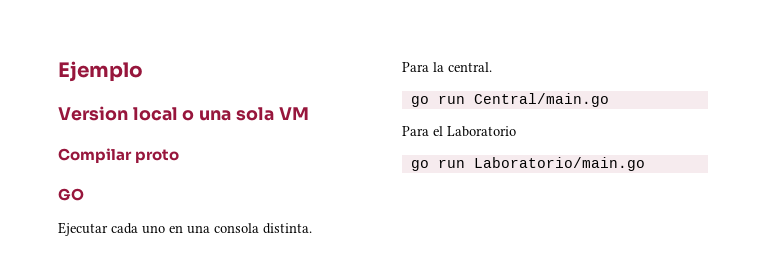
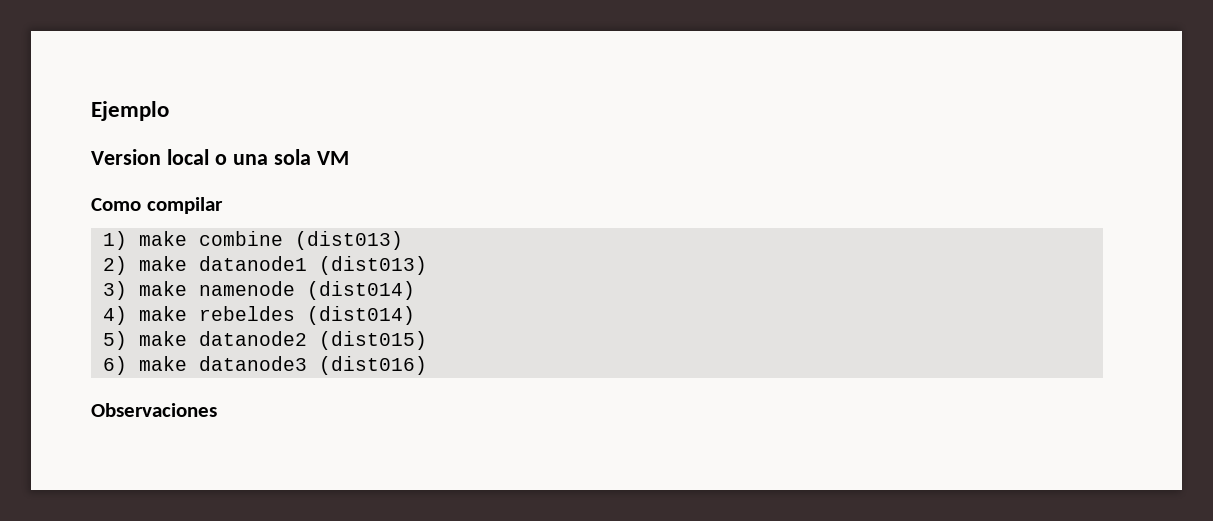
[58,148,180,163] [58,188,84,201] [58,222,312,236] [402,62,492,72] [410,93,609,107] [402,126,516,137] [410,157,645,171] Compilar proto // GO // Ejecutar cada uno en una consola distinta. // Para la central. // go run Central/main.go // Para el Laboratorio // go run Laboratorio/main.go -> [91,197,223,214] [103,231,403,250] [103,256,427,275] [103,281,415,300] [103,306,415,325] [103,331,427,350] [103,356,427,375] [91,403,217,417] Como compilar // 1) make combine (dist013) // 2) make datanode1 (dist013) // 3) make namenode (dist014) // 4) make rebeldes (dist014) // 5) make datanode2 (dist015) // 6) make datanode3 (dist016) // Observaciones

